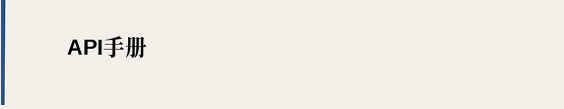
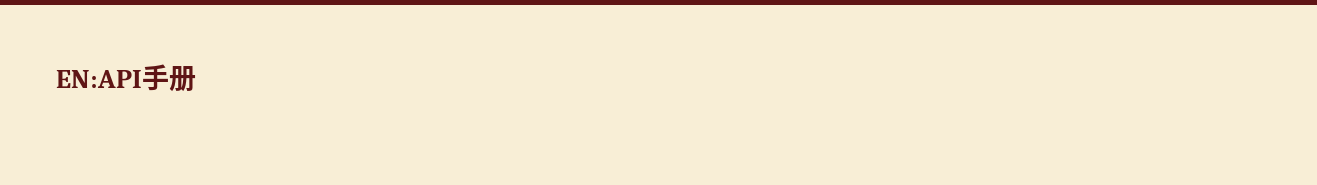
[66,39,104,55] API -> [56,70,142,88] EN:API

